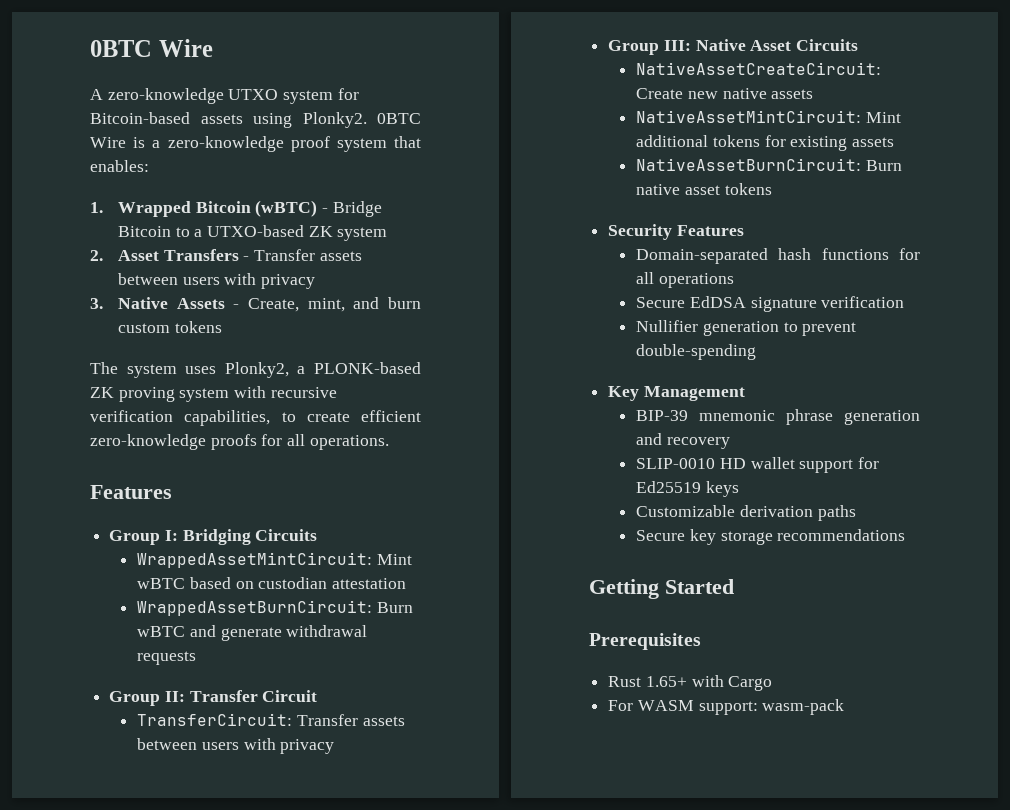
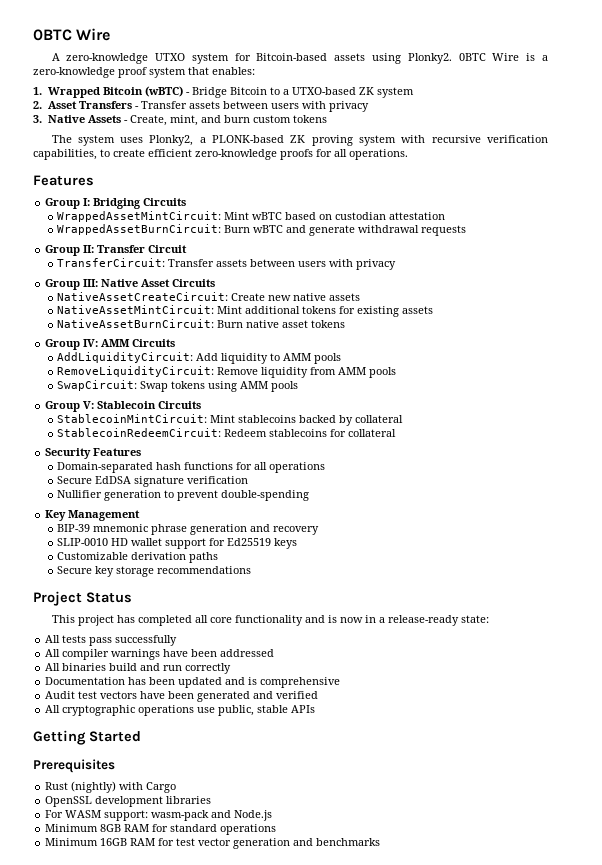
(772, 189) none -> [45,339,176,350] [57,352,342,364] [57,366,397,378] [57,380,299,392] [45,401,202,412] [57,414,404,426] [57,428,397,437] // Group IV: AMM Circuits // AddLiquidityCircuit: Add liquidity to AMM pools // RemoveLiquidityCircuit: Remove liquidity from AMM pools // SwapCircuit: Swap tokens using AMM pools // Group V: Stablecoin Circuits // StablecoinMintCircuit: Mint stablecoins backed by collateral // StablecoinRedeemCircuit: Redeem stablecoins for collateral
(906, 535) none -> [33,591,132,606] [51,615,489,626] [45,635,178,646] [45,649,275,660] [45,663,232,674] [45,677,341,688] [45,691,319,702] [45,705,316,716] // Project Status // This project has completed all core functionality and is now in a release-ready state: // All tests pass successfully // All compiler warnings have been addressed // All binaries build and run correctly // Documentation has been updated and is comprehensive // Audit test vectors have been generated and verified // All cryptographic operations use public, stable APIs
[645,676,687,687] 1.65+ -> [71,781,117,793] (nightly)
(773, 683) none -> [45,796,212,807] // OpenSSL development libraries
(845, 707) none -> [211,810,273,821] [45,824,277,835] [45,838,381,849] and Node.js // Minimum 8GB RAM for standard operations // Minimum 16GB RAM for test vector generation and benchmarks

